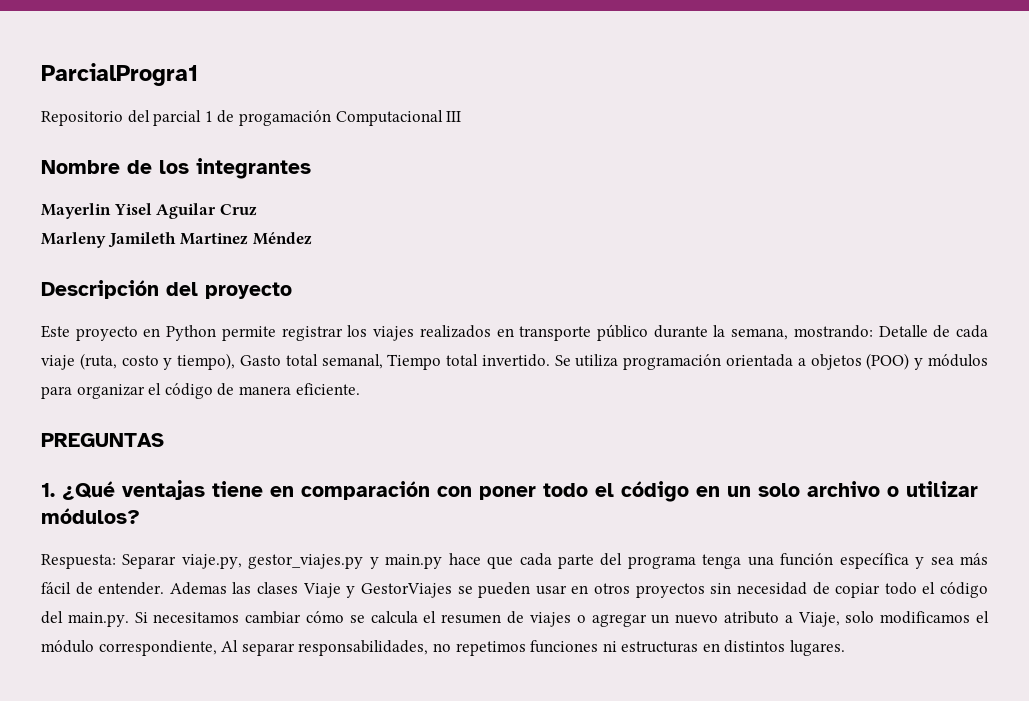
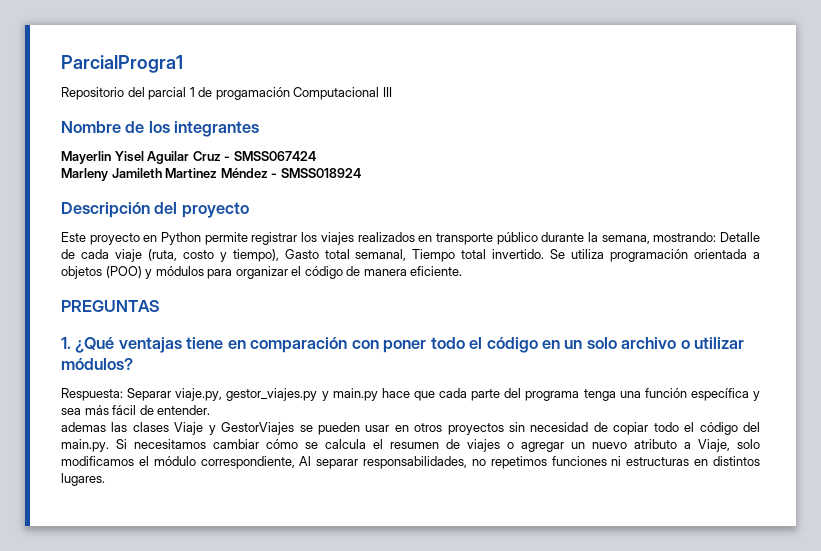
(257, 210) none -> [224,151,316,161] - SMSS067424
(312, 238) none -> [271,168,361,178] - SMSS018924
[169,582,227,595] Ademas -> [61,422,106,432] // ademas

